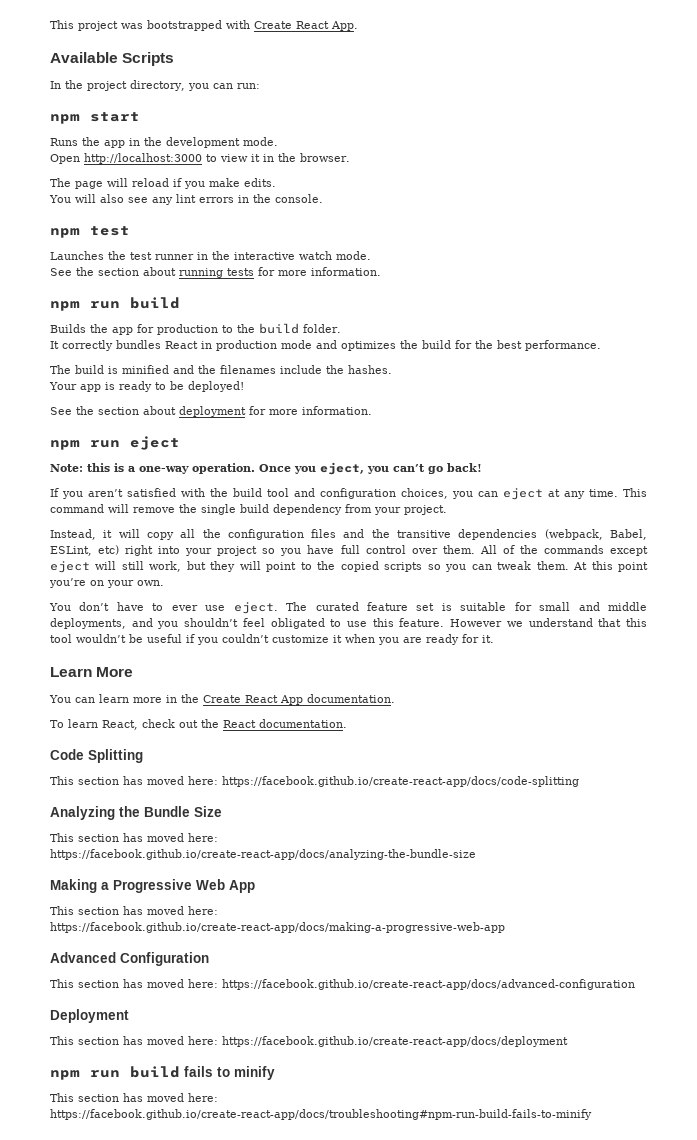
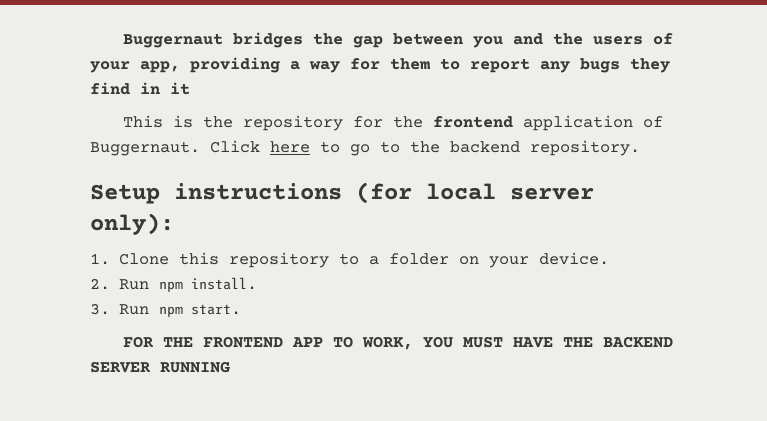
[50,20,358,31] [50,52,175,66] [50,80,260,91] [50,112,140,124] [50,137,278,148] [50,153,350,164] [50,178,276,189] [49,194,323,205] [50,226,130,238] [50,251,371,260] [50,267,381,278] [50,297,180,311] [50,323,341,335] [50,340,601,351] [50,365,392,374] [49,381,244,392] [50,406,372,417] [50,436,180,450] [50,462,482,475] [50,488,647,500] [50,504,447,515] [50,529,648,540] [50,545,648,556] [50,561,649,573] [49,578,164,588] [49,602,647,614] [50,618,647,629] [50,634,494,645] [50,667,134,677] [49,694,395,705] [50,719,347,730] [50,749,143,763] [50,776,579,787] [50,806,222,820] [50,833,218,842] [50,849,476,860] [50,879,255,893] [50,906,218,915] [50,922,505,933] [50,952,209,966] [50,979,635,990] [50,1009,129,1023] [50,1036,568,1047] [50,1066,275,1080] [50,1093,218,1102] [50,1109,592,1120] This project was bootstrapped with Create React App. // Available Scripts // In the project directory, you can run: // npm start // Runs the app in the development mode. // Open http://localhost:3000 to view it in the browser. // The page will reload if you make edits. // You will also see any lint errors in the console. // npm test // Launches the test runner in the interactive watch mode. // See the section about running tests for more information. // npm run build // Builds the app for production to the build folder. // It correctly bundles React in production mode and optimizes the build for the best performance. // The build is minified and the filenames include the hashes. // Your app is ready to be deployed! // See the section about deployment for more information. // npm run eject // Note: this is a one-way operation. Once you eject, you can’t go back! // If you aren’t satisfied with the build tool and configuration choices, you can eject at any time. This command will remove the single build dependency from your project. // Instead, it will copy all the configuration files and the transitive dependencies (webpack, Babel, ESLint, etc) right into your project so you have full control over them. All of the commands except eject will still work, but they will point to the copied scripts so you can tweak them. At this point you’re on your own. // You don’t have to ever use eject. The curated feature set is suitable for small and middle deployments, and you shouldn’t feel obligated to use this feature. However we understand that this tool wouldn’t be useful if you couldn’t customize it when you are ready for it. // Learn More // You can learn more in the Create React App documentation. // To learn React, check out the React documentation. // Code Splitting // This section has moved here: https://facebook.github.io/create-react-app/docs/code-splitting // Analyzing the Bundle Size // This section has moved here: https://facebook.github.io/create-react-app/docs/analyzing-the-bundle-size // Making a Progressive Web App // This section has moved here: https://facebook.github.io/create-react-app/docs/making-a-progressive-web-app // Advanced Configuration // This section has moved here: https://facebook.github.io/create-react-app/docs/advanced-configuration // Deployment // This section has moved here: https://facebook.github.io/create-react-app/docs/deployment // npm run build fails to minify // This section has moved here: https://facebook.github.io/create-react-app/docs/troubleshooting#npm-run-build-fails-to-minify -> [122,32,673,48] [90,57,670,73] [90,82,190,95] [122,115,663,131] [90,140,640,156] [90,182,594,204] [90,213,174,235] [90,252,609,268] [90,277,257,292] [90,303,241,317] [122,336,673,350] [90,361,230,373] Buggernaut bridges the gap between you and the users of your app, providing a way for them to report any bugs they find in it // This is the repository for the frontend application of Buggernaut. Click here to go to the backend repository. // Setup instructions (for local server only): // 1. Clone this repository to a folder on your device. // 2. Run npm install. // 3. Run npm start. // FOR THE FRONTEND APP TO WORK, YOU MUST HAVE THE BACKEND SERVER RUNNING

